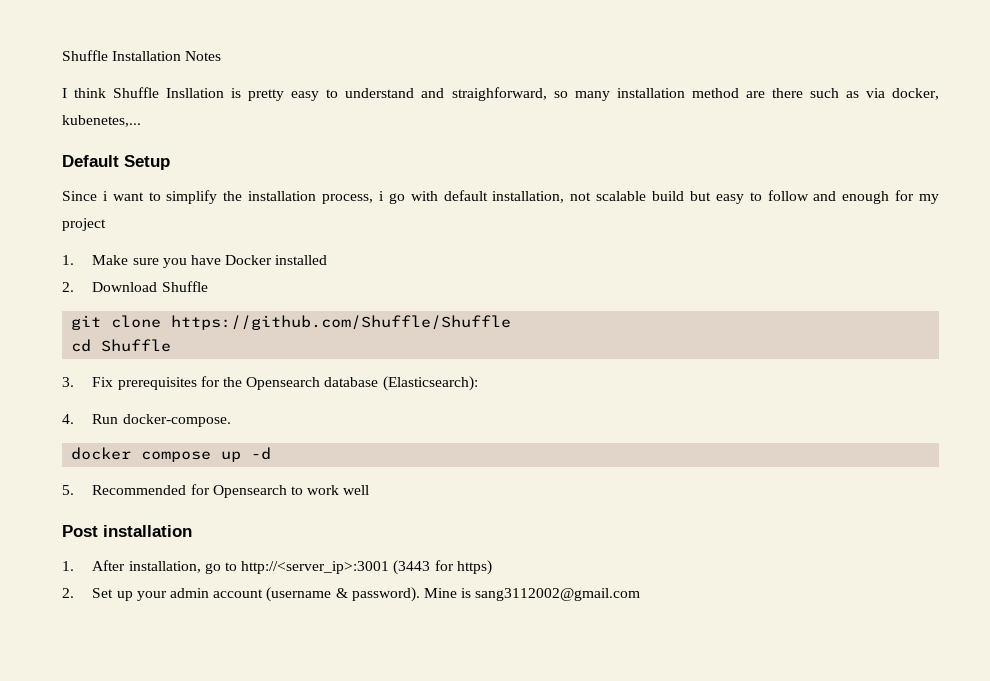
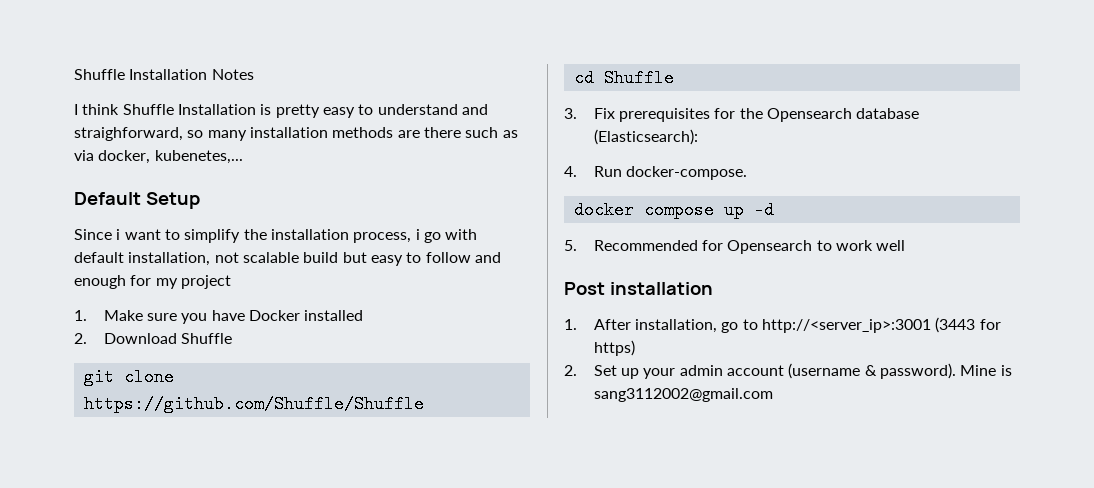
[166,88,225,98] Insllation -> [177,104,256,115] Installation
[691,88,739,98] method -> [332,127,394,138] methods

